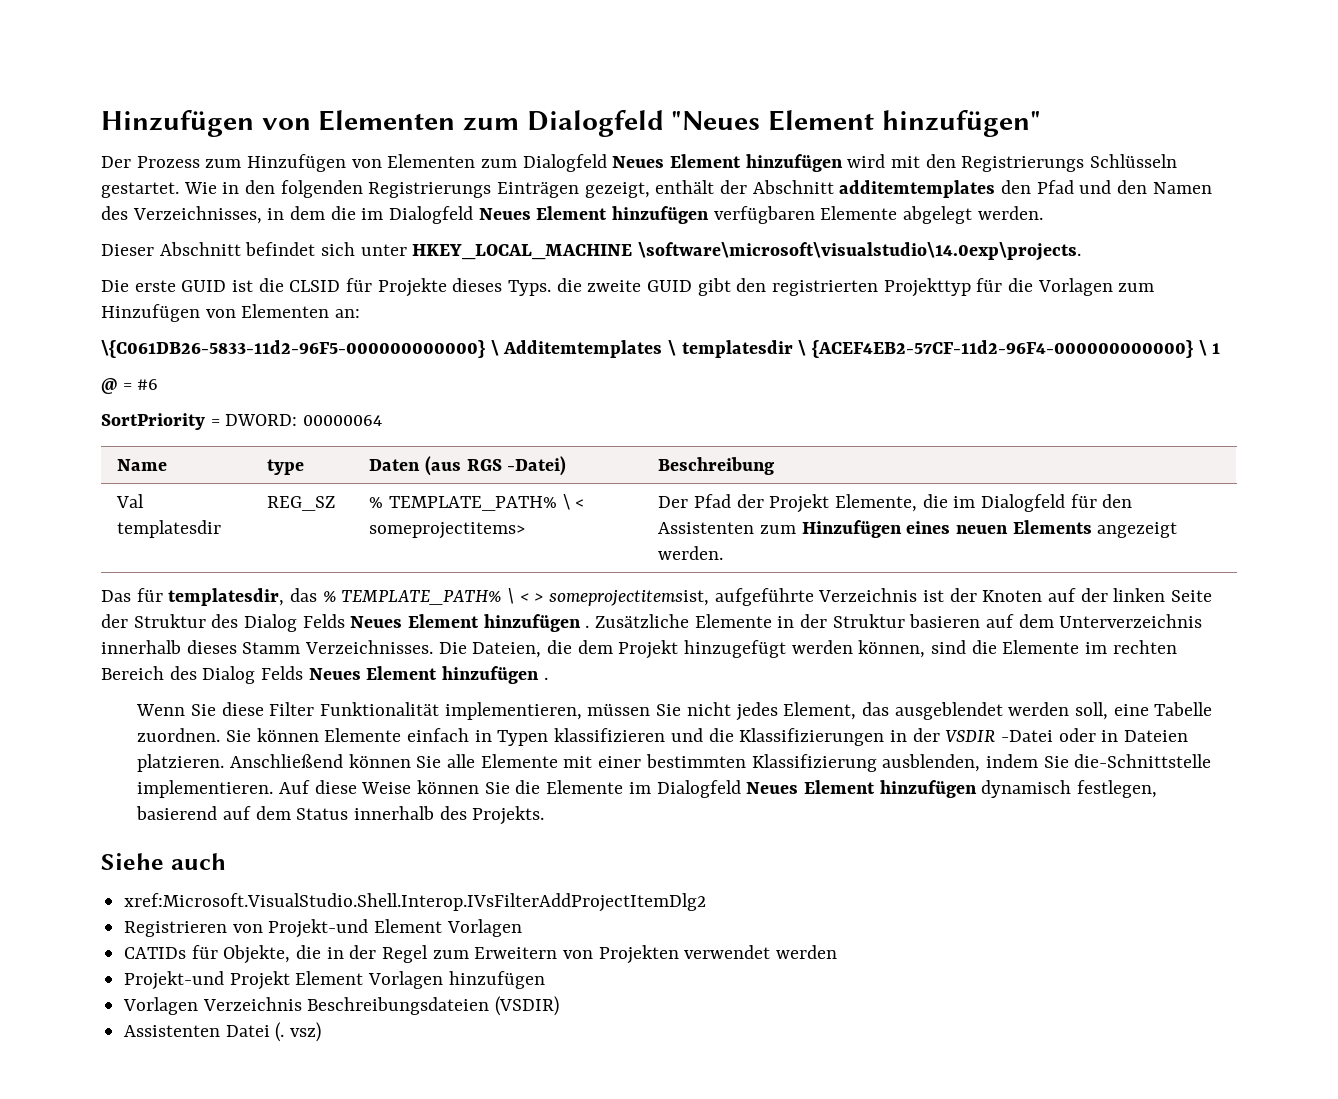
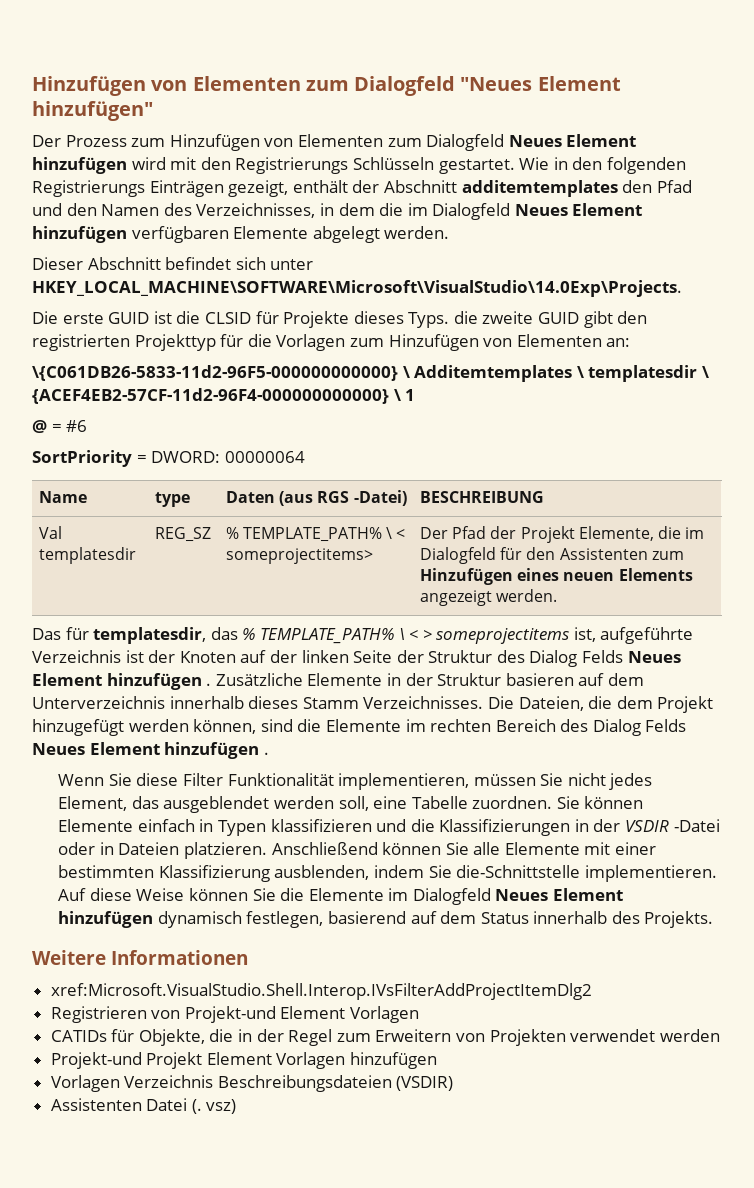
[412,242,1082,261] HKEY_LOCAL_MACHINE \software\microsoft\visualstudio\14.0exp\projects. -> [32,280,682,297] HKEY_LOCAL_MACHINE\SOFTWARE\Microsoft\VisualStudio\14.0Exp\Projects.
[658,457,775,475] Beschreibung -> [419,491,544,503] BESCHREIBUNG
[549,590,710,606] someprojectitemsist, -> [436,627,596,644] someprojectitems ist,
[101,853,226,870] Siehe auch -> [32,950,248,965] Weitere Informationen

